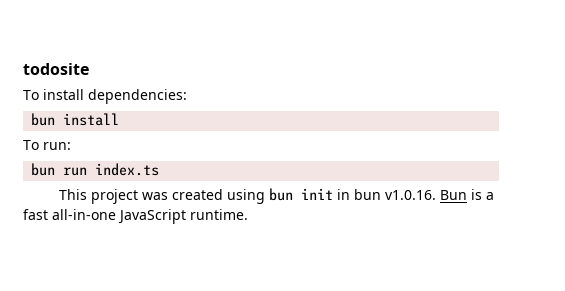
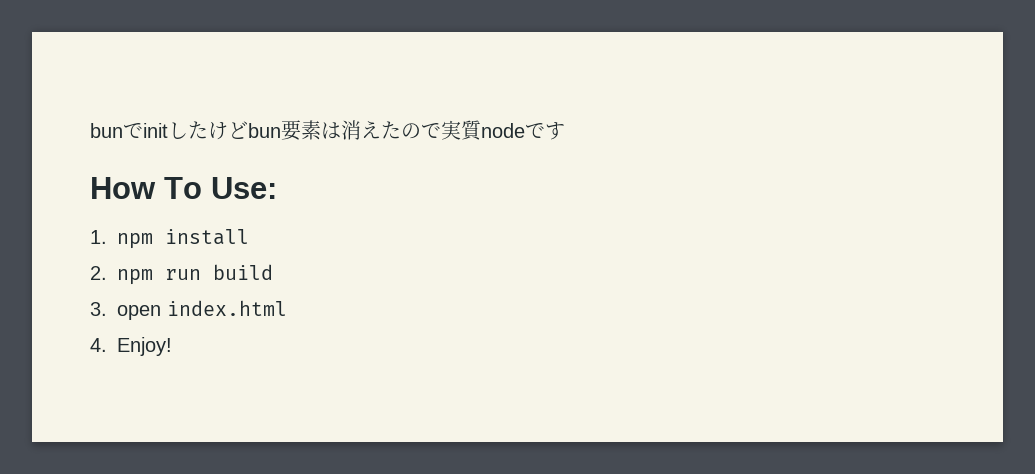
[23,63,89,75] [23,89,187,104] [31,113,120,126] [23,140,71,150] [31,163,160,176] [58,188,494,204] [23,209,248,224] todosite // To install dependencies: // bun install // To run: // bun run index.ts // This project was created using bun init in bun v1.0.16. Bun is a fast all-in-one JavaScript runtime. -> [90,120,565,141] [90,177,277,199] [90,229,249,249] [90,264,273,285] [90,300,287,320] [90,337,172,356] bunでinitしたけどbun要素は消えたので実質nodeです // How To Use: // 1. npm install // 2. npm run build // 3. open index.html // 4. Enjoy!

